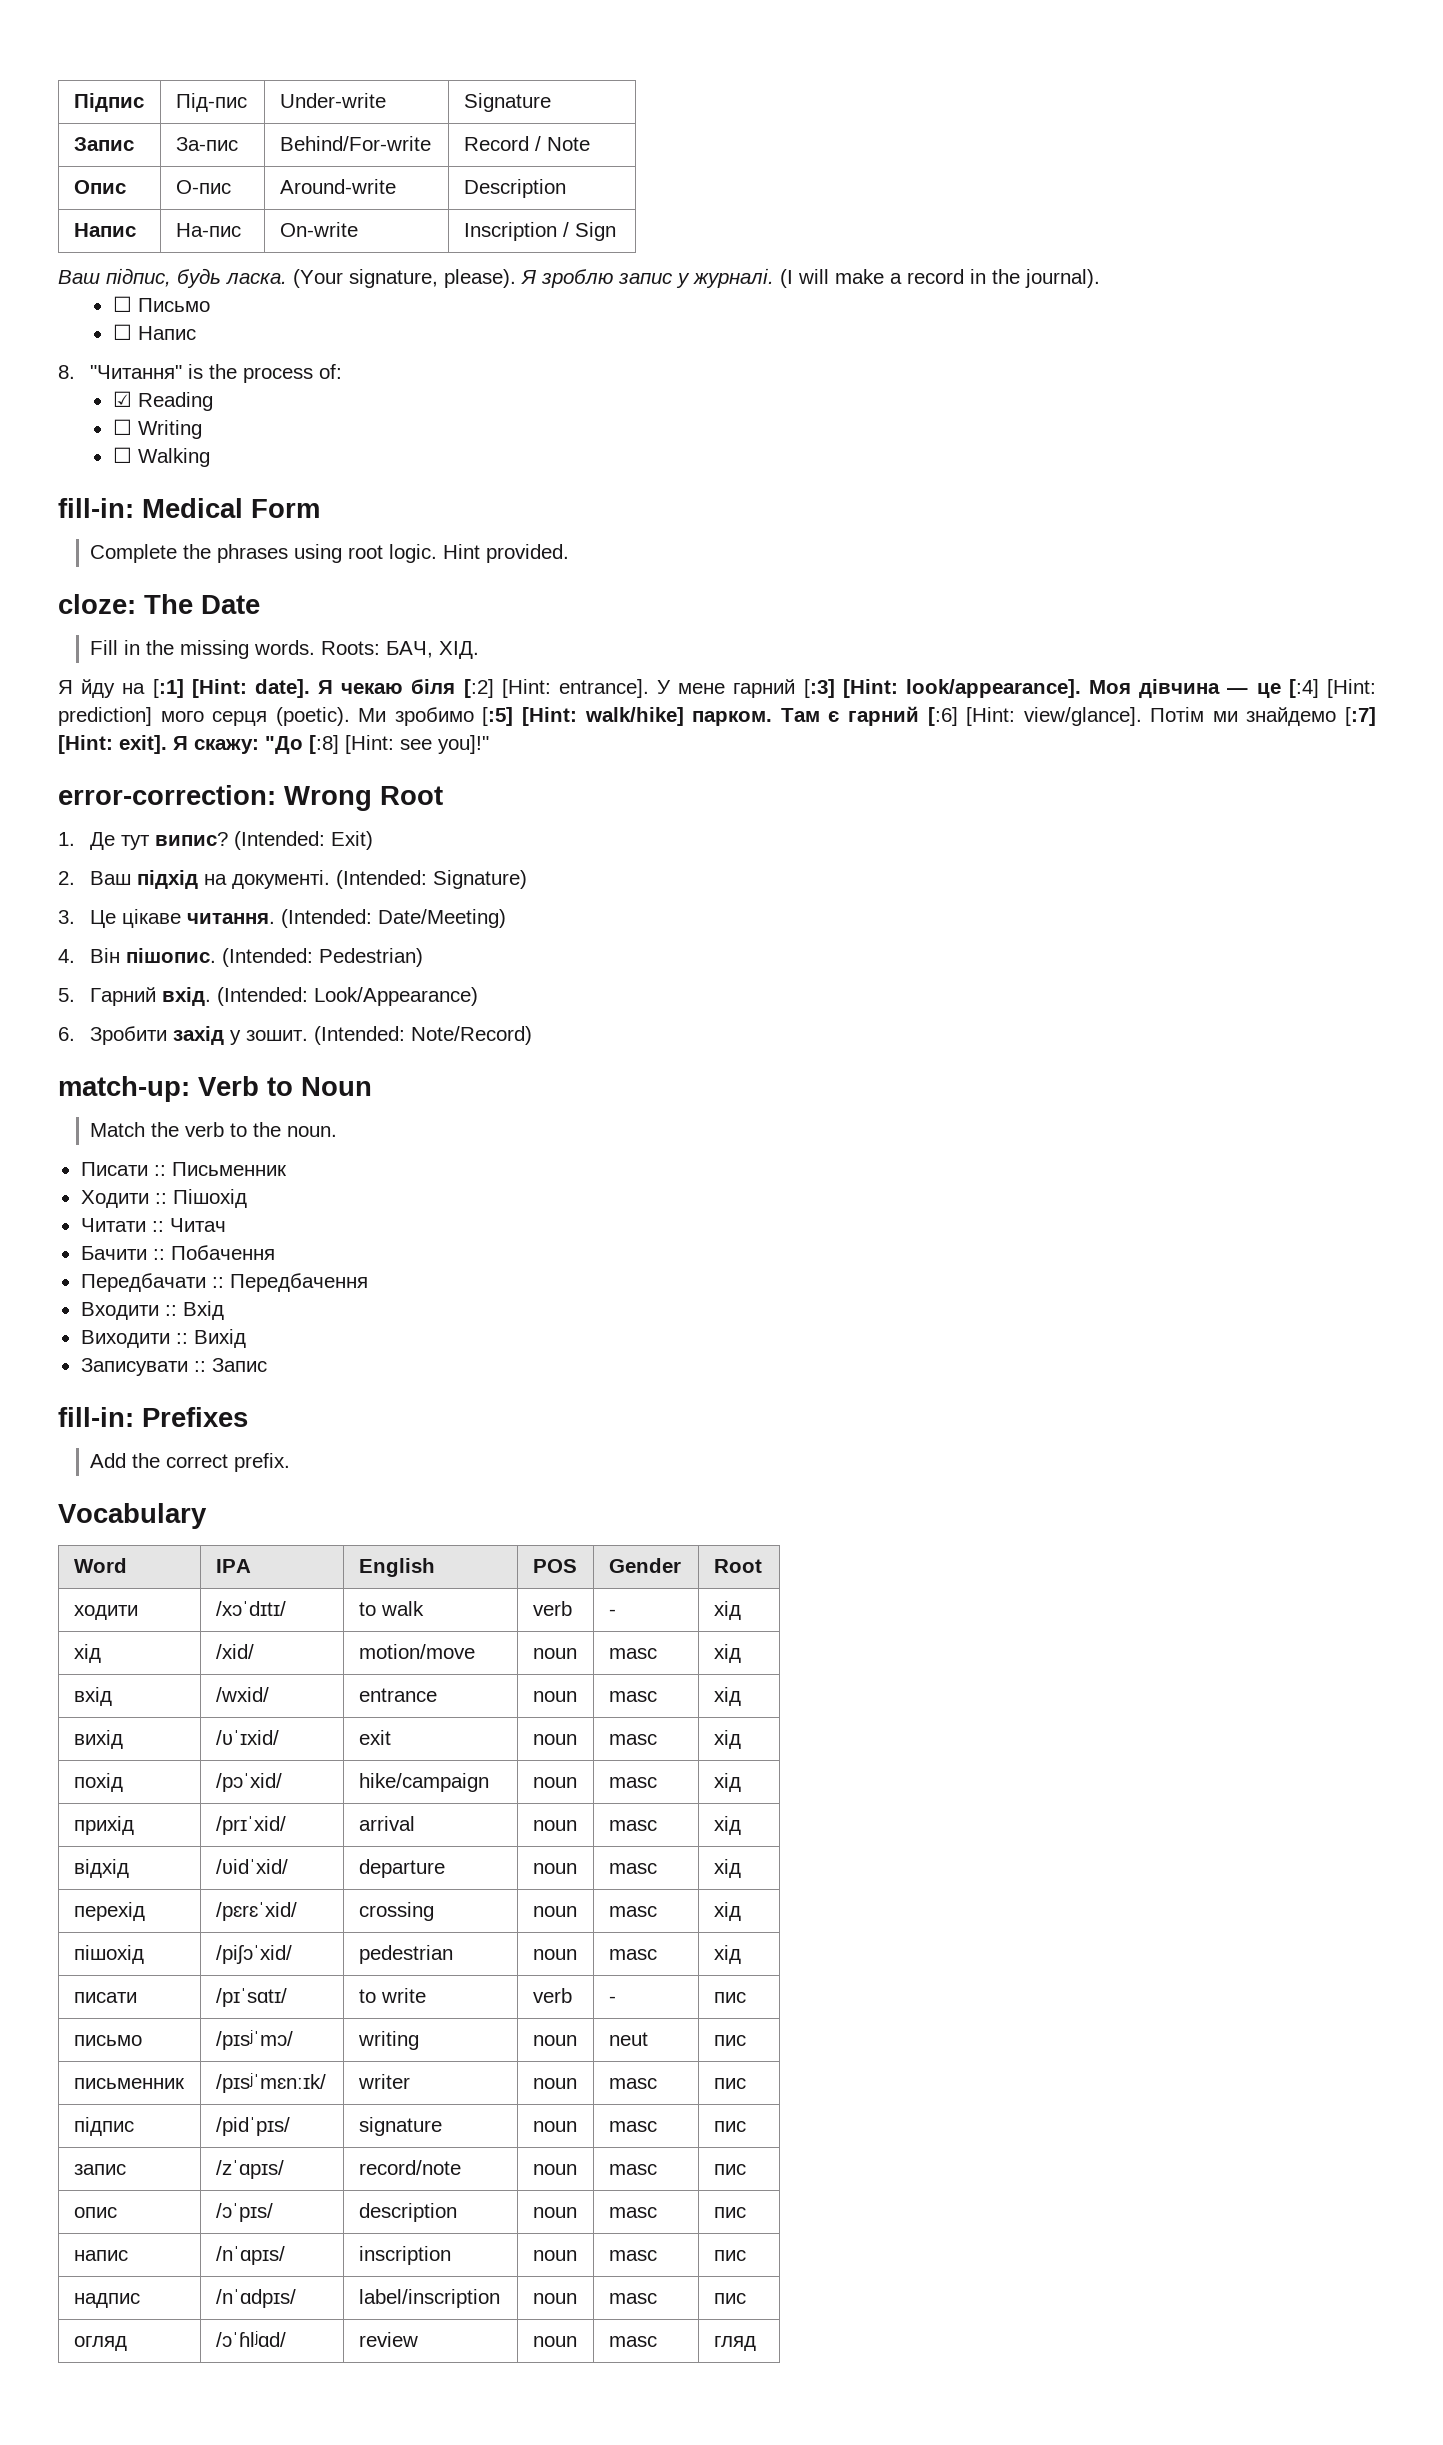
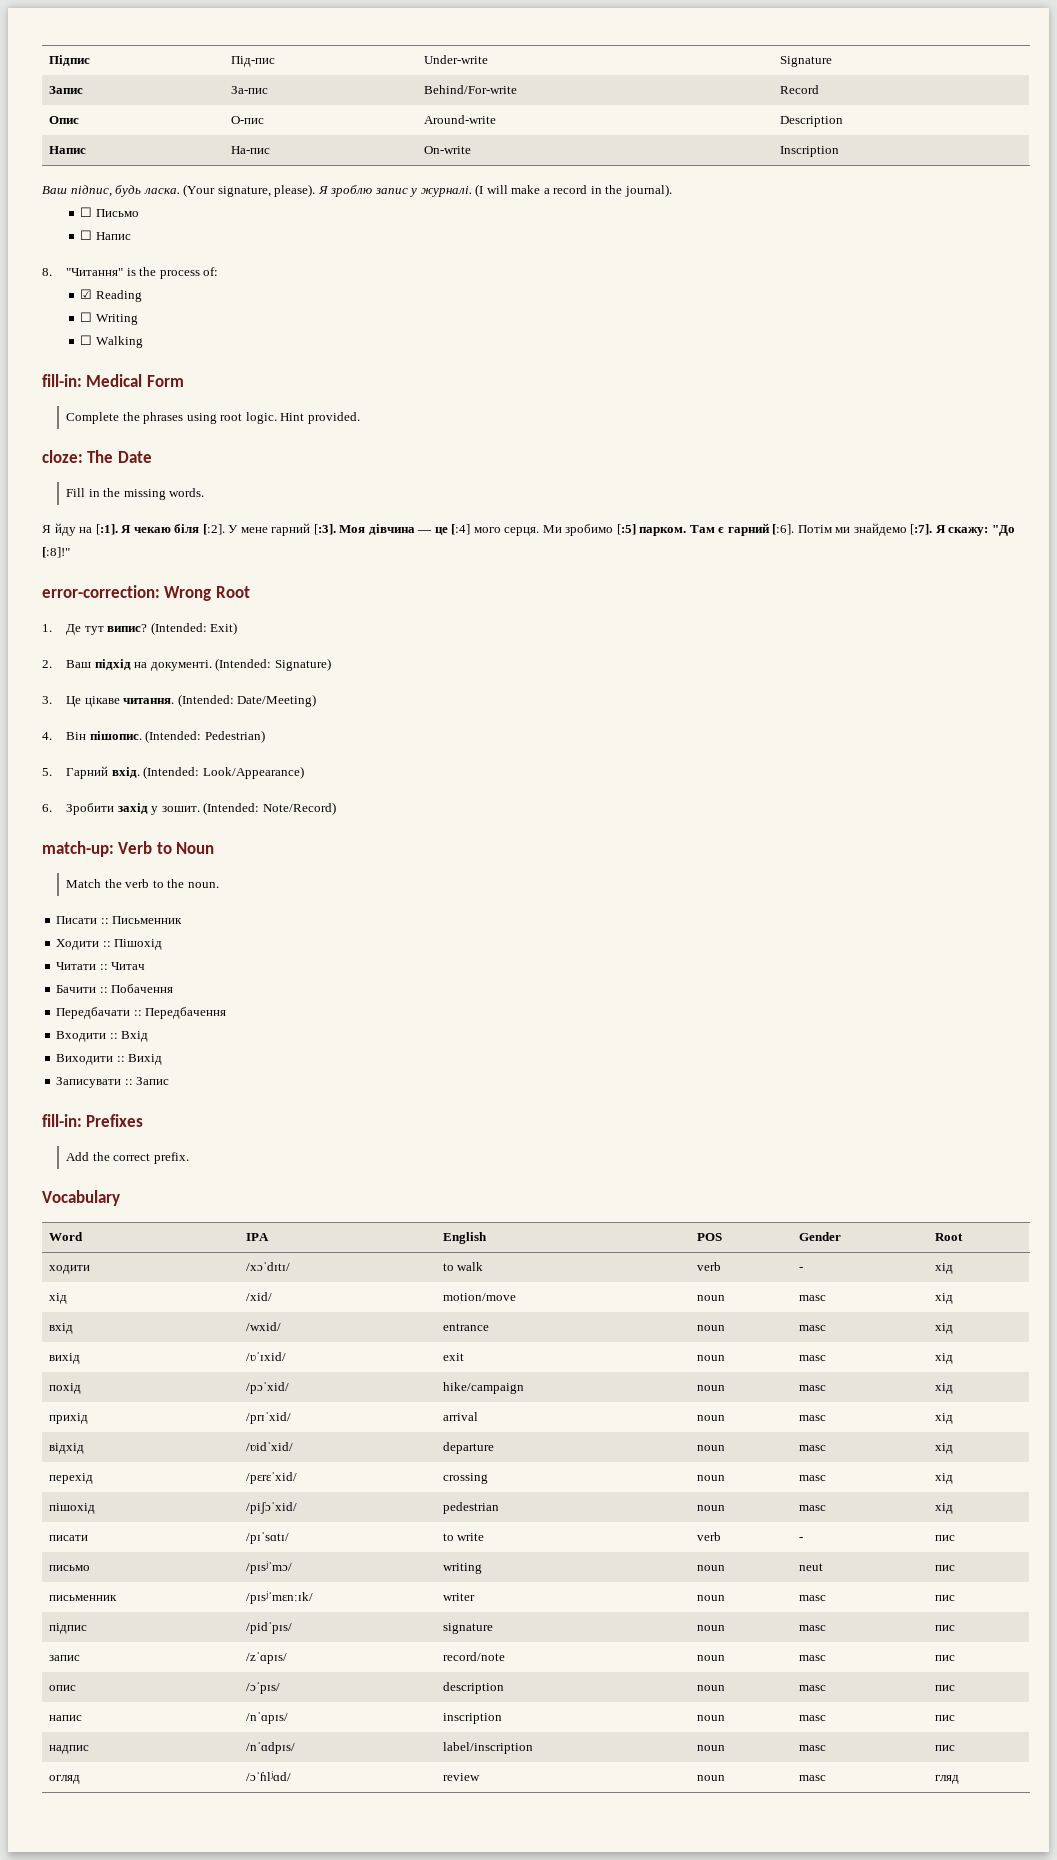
[534,136,590,151] / Note -> (819, 89) none
[562,222,616,241] / Sign -> (839, 151) none
[320,641,479,659] Roots: БАЧ, ХІД. -> (205, 492) none
[152,679,1081,698] [:1] [Hint: date]. Я чекаю біля [:2] [Hint: entrance]. У мене гарний [:3] [Hint: look/appearance]. -> [95,523,336,536] [:1]. Я чекаю біля [:2]. У мене гарний [:3].
[1326,679,1376,698] [58,707,350,726] [Hint: prediction] мого серця (poetic). -> [473,527,540,536] мого серця.
[522,707,684,726] [Hint: walk/hike] -> (636, 529) none
[927,707,1376,726] [58,735,489,754] [:6] [Hint: view/glance]. Потім ми знайдемо [:7] [Hint: exit]. Я скажу: "До [:8] [Hint: see you]!" -> [772,523,1015,536] [42,547,70,558] [:6]. Потім ми знайдемо [:7]. Я скажу: "До [:8]!"

